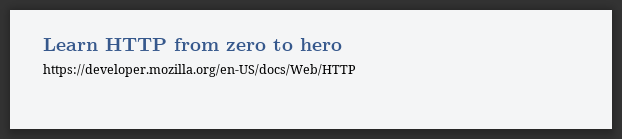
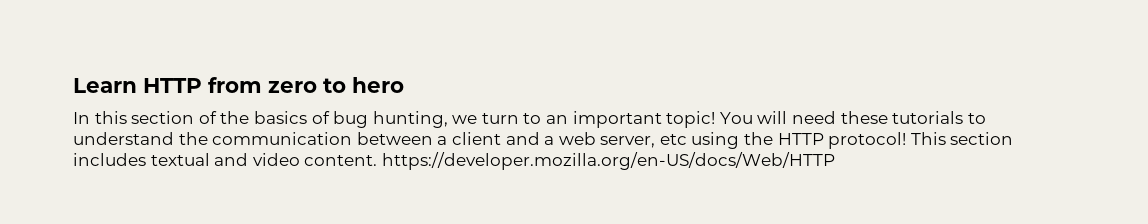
(342, 44) none -> [73,111,986,128] [73,132,1014,149] [73,153,378,166] In this section of the basics of bug hunting, we turn to an important topic! You will need these tutorials to understand the communication between a client and a web server, etc using the HTTP protocol! This section includes textual and video content.

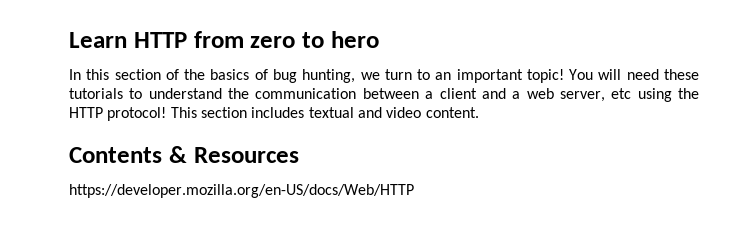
(378, 160) none -> [69,146,299,163] // Contents & Resources //

